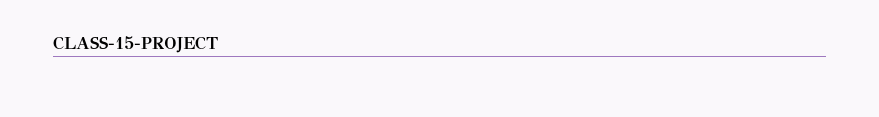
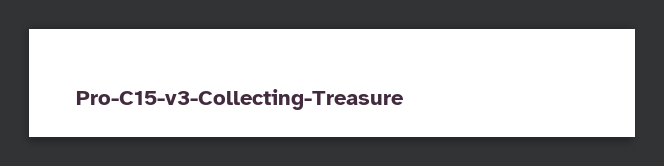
[53,36,218,53] CLASS-15-PROJECT -> [76,89,404,110] Pro-C15-v3-Collecting-Treasure

